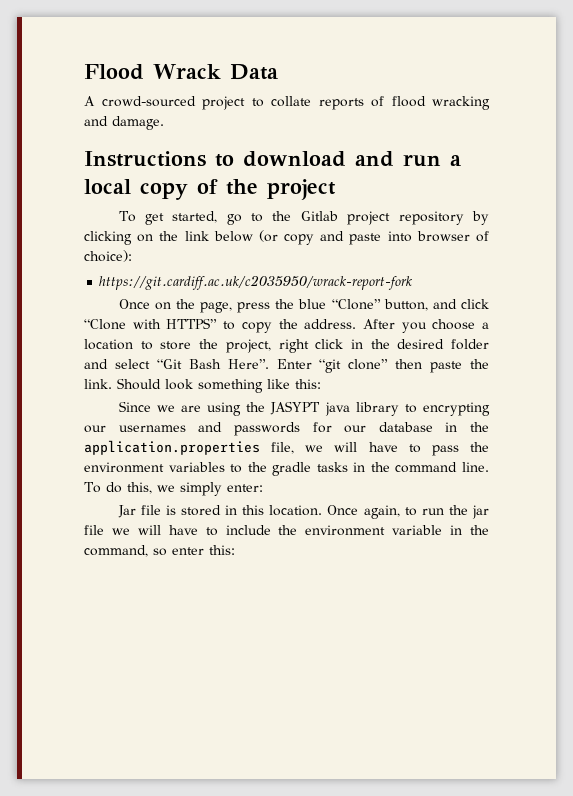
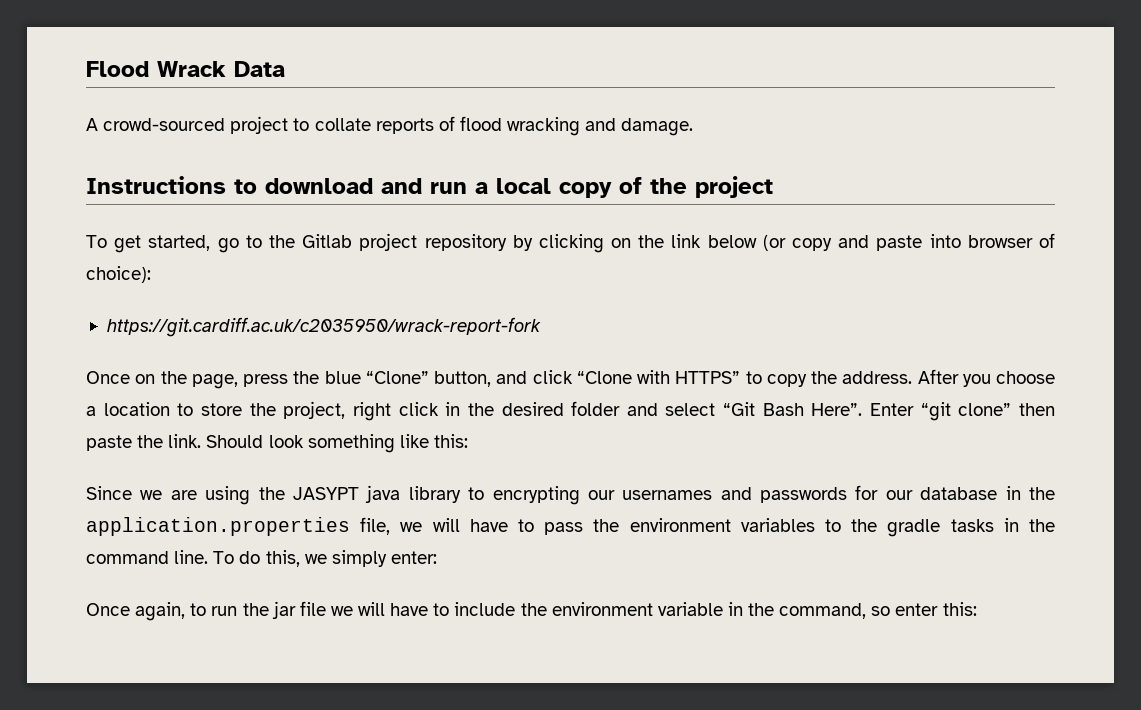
[117,505,323,518] Jar file is stored in this location. -> (437, 557) none

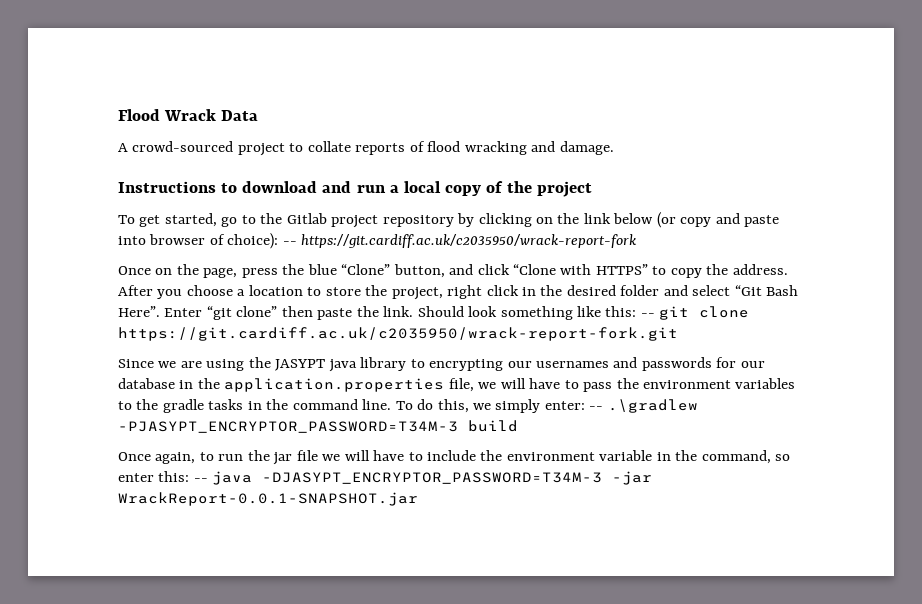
(151, 274) // -> [282,241,297,245] --
(468, 441) none -> [640,306,750,320] [118,327,678,341] -- git clone https://git.cardiff.ac.uk/c2035950/wrack-report-fork.git
(437, 557) none -> [589,399,698,413] [118,420,518,433] -- .\gradlew -PJASYPT_ENCRYPTOR_PASSWORD=T34M-3 build
(977, 609) none -> [193,471,653,485] [118,492,418,506] -- java -DJASYPT_ENCRYPTOR_PASSWORD=T34M-3 -jar WrackReport-0.0.1-SNAPSHOT.jar

